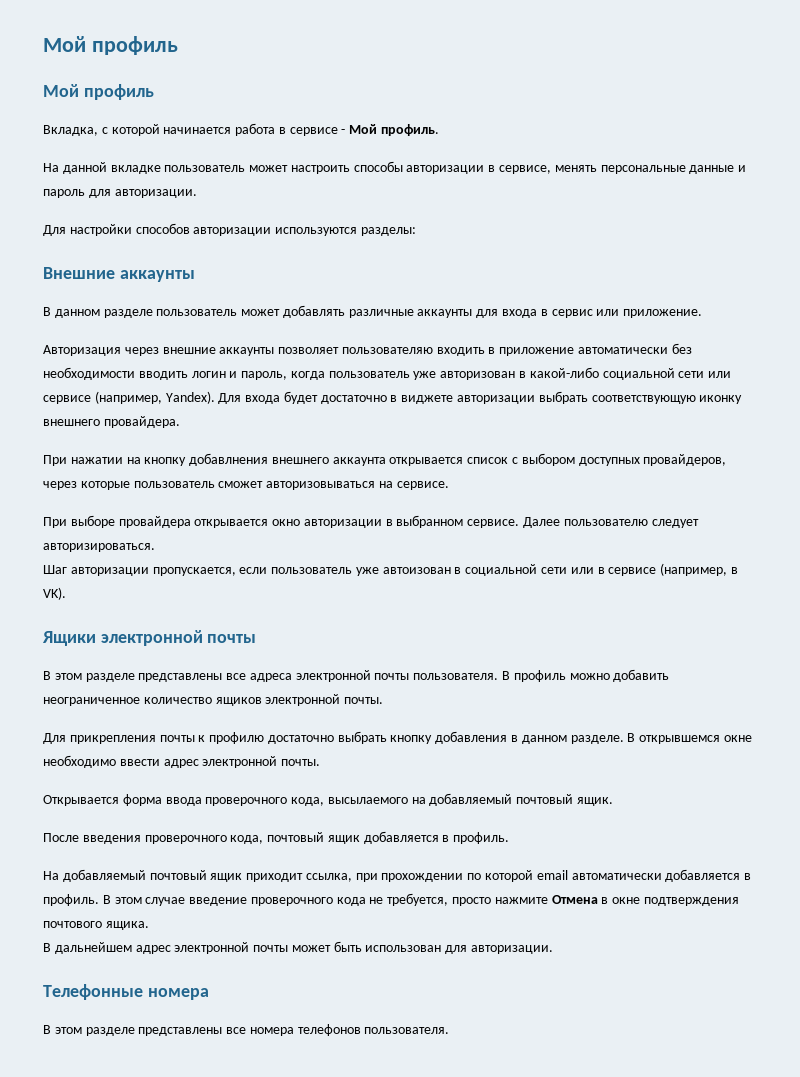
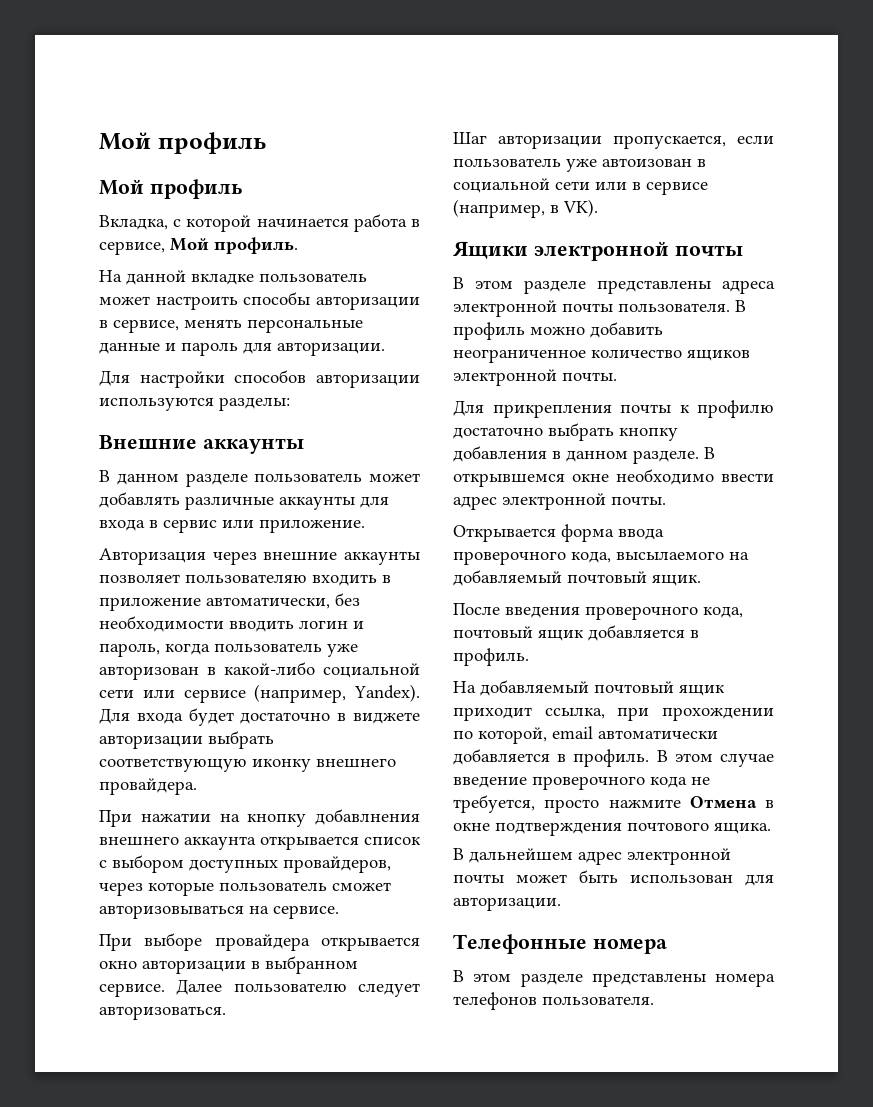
[289,127,346,136] сервисе - -> [99,241,165,255] сервисе,
[578,347,669,354] автоматически -> [206,597,330,609] автоматически,
[43,543,155,552] авторизироваться. -> [99,1006,226,1020] авторизоваться.
[226,673,247,680] все -> (711, 287) none
[485,870,534,882] которой -> [478,727,547,744] которой,
[226,1027,247,1034] все -> (706, 980) none

